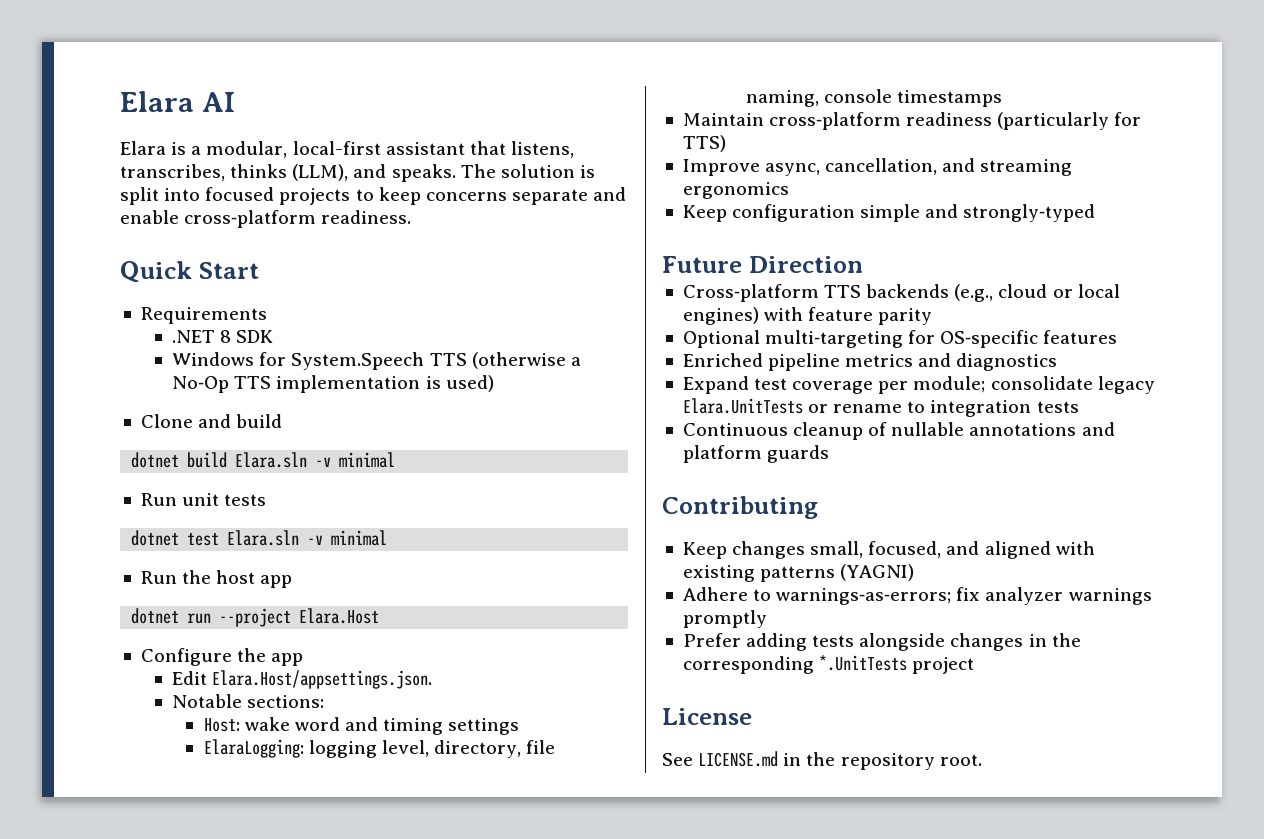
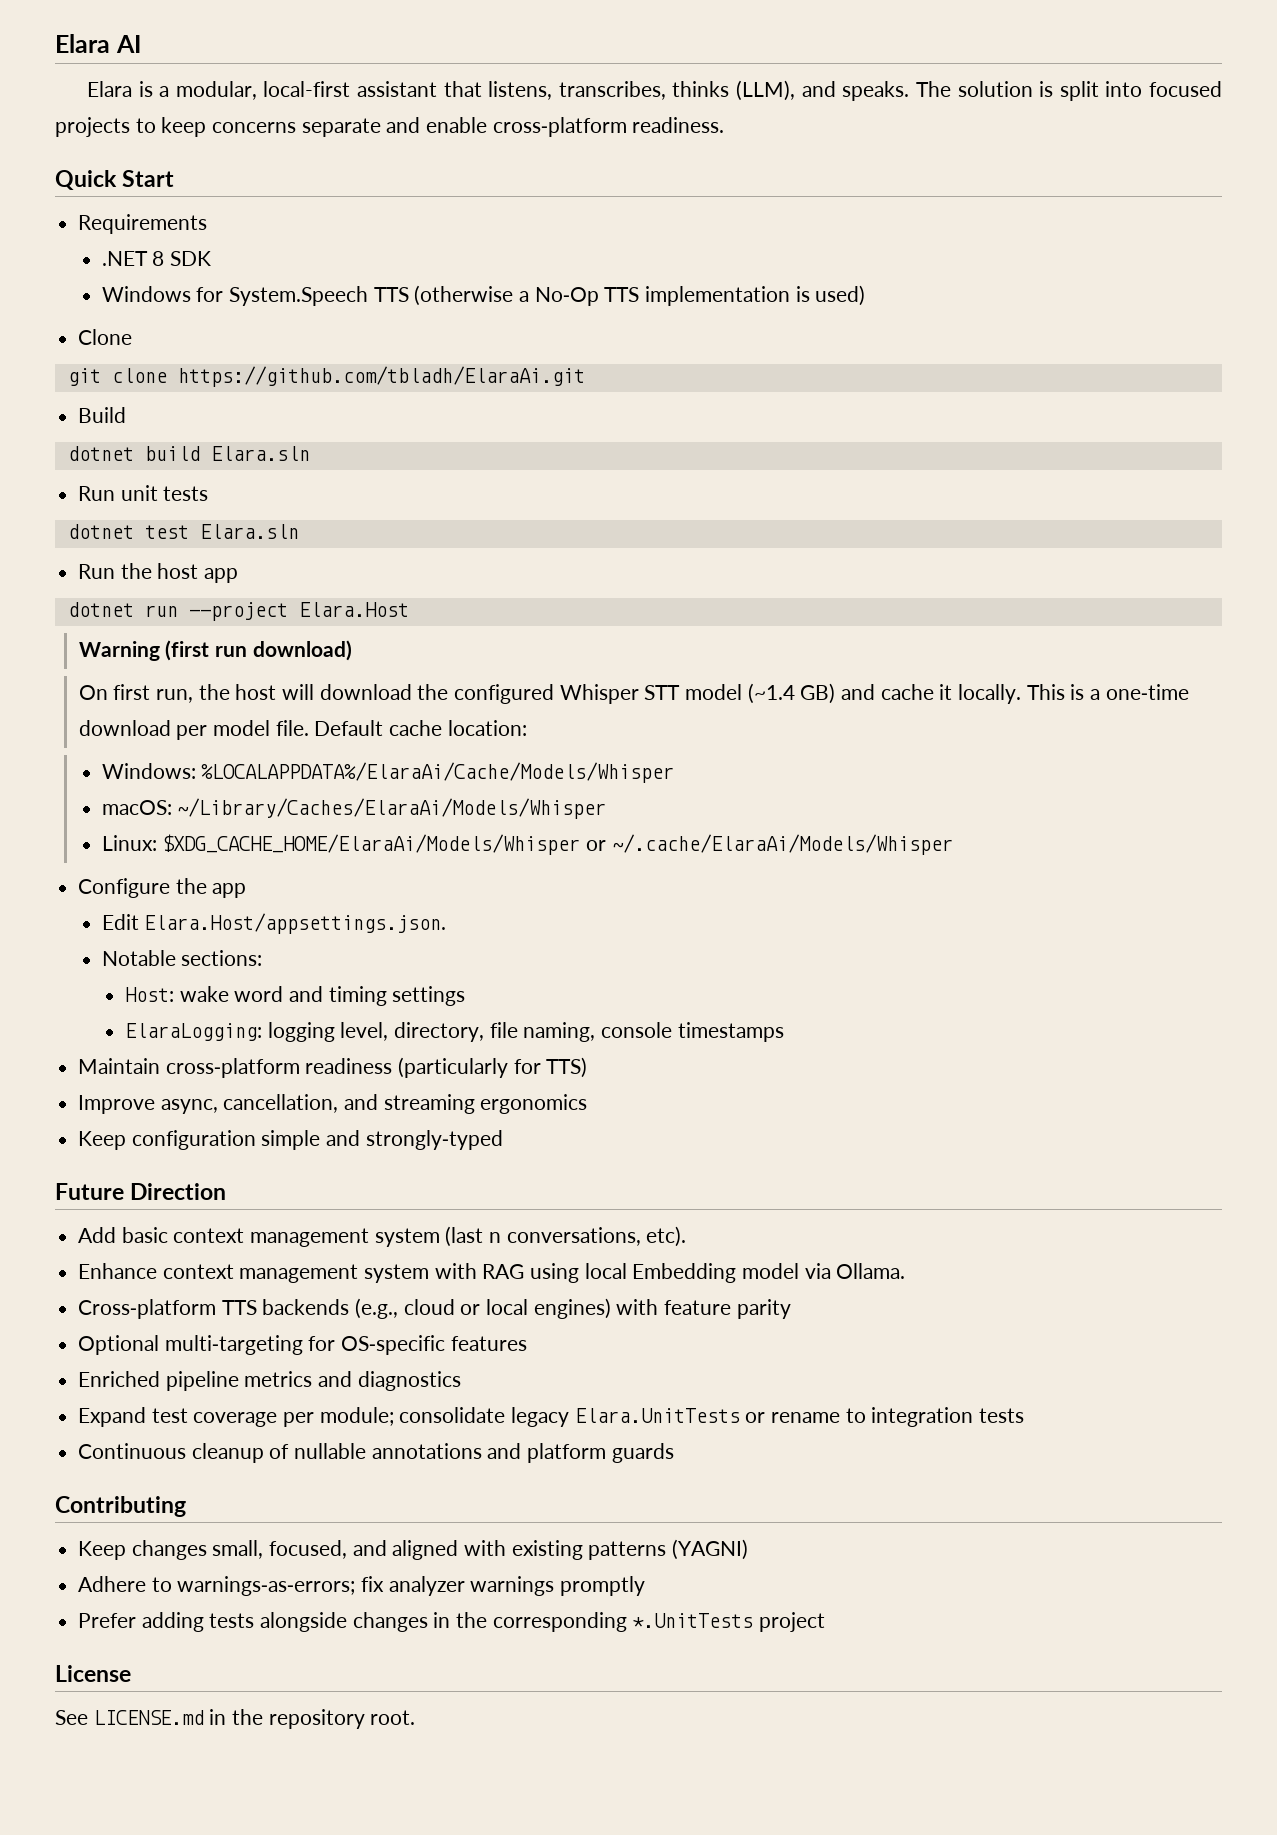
[198,414,283,428] and build -> [67,366,585,387] [78,407,127,423] // git clone https://github.com/tbladh/ElaraAi.git // Build
[315,452,396,468] -v minimal -> (310, 453) none
[307,530,388,546] -v minimal -> (299, 531) none
(380, 616) none -> [78,640,352,661] [78,683,1189,704] [78,720,527,740] [101,762,675,783] [101,798,607,819] [101,834,953,855] // Warning (first run download) // On first run, the host will download the configured Whisper STT model (~1.4 GB) and cache it locally. This is a one‑time download per model file. Default cache location: // Windows: %LOCALAPPDATA%/ElaraAi/Cache/Models/Whisper // macOS: ~/Library/Caches/ElaraAi/Models/Whisper // Linux: $XDG_CACHE_HOME/ElaraAi/Models/Whisper or ~/.cache/ElaraAi/Models/Whisper
(863, 264) none -> [78,1226,687,1247] [78,1263,906,1283] // Add basic context management system (last n conversations, etc). // Enhance context management system with RAG using local Embedding model via Ollama.

